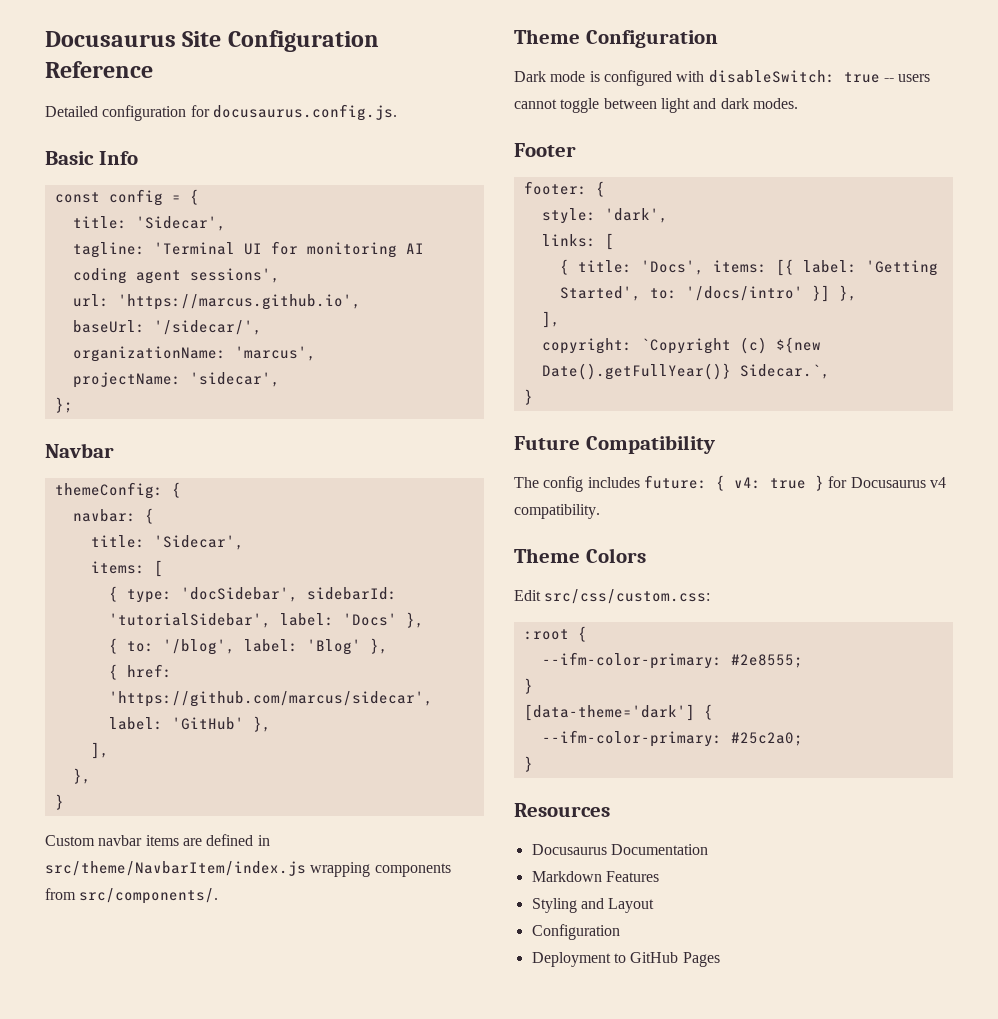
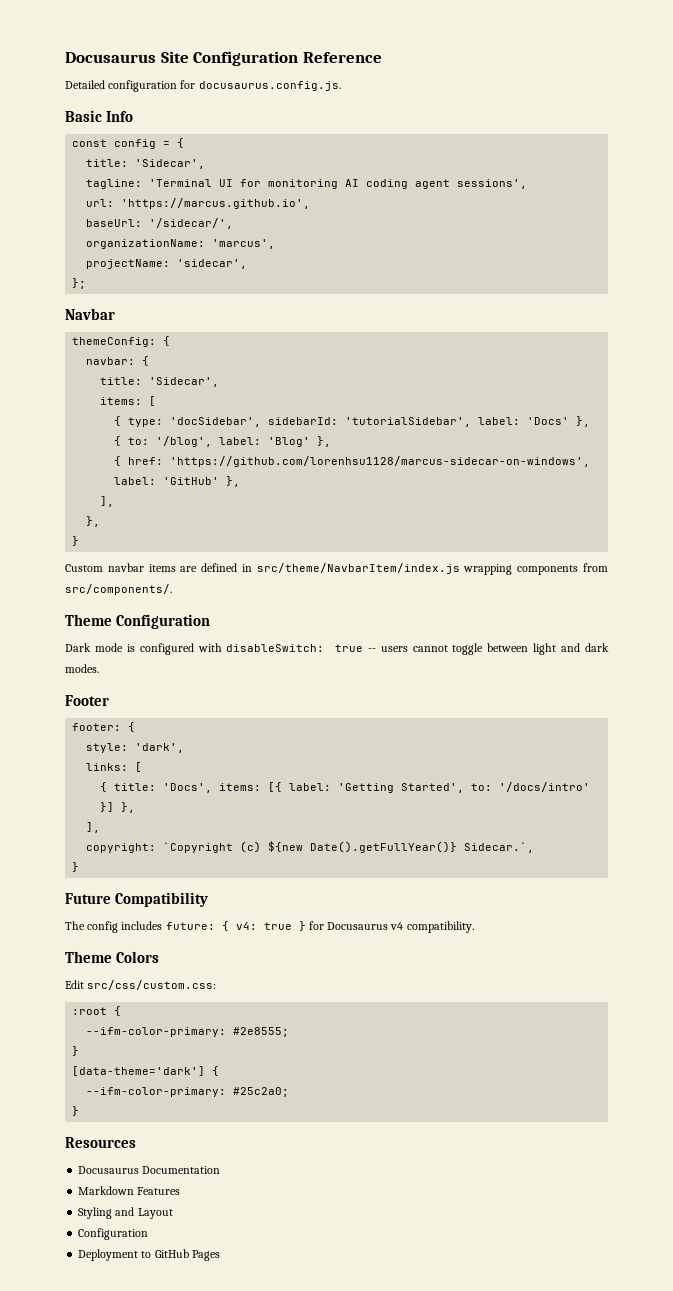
[108,691,433,707] 'https://github.com/marcus/sidecar', -> [170,456,591,467] 'https://github.com/lorenhsu1128/marcus-sidecar-on-windows',

